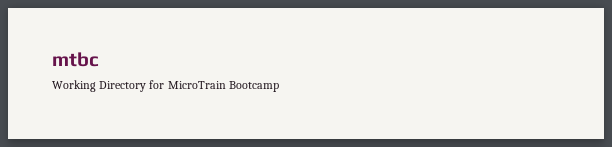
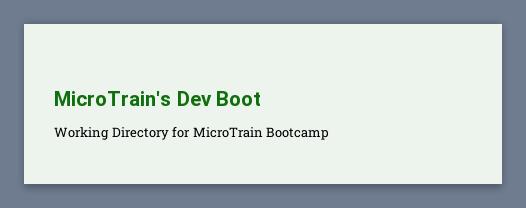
[52,52,99,67] mtbc -> [54,91,262,106] MicroTrain's Dev Boot

